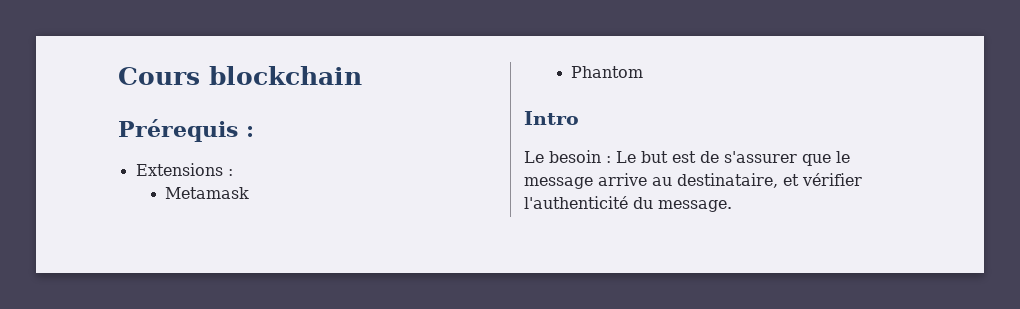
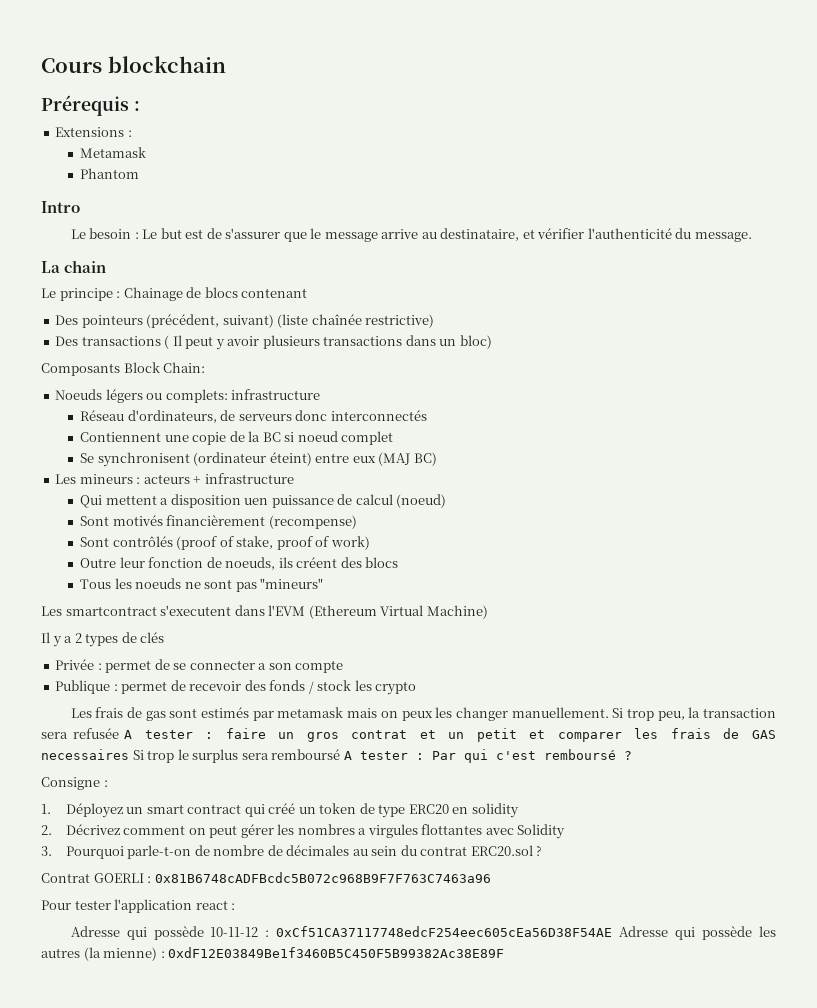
(732, 206) none -> [41,260,107,273] [41,287,308,301] [55,314,435,328] [55,335,492,350] [41,362,206,376] [55,389,321,403] [80,410,427,423] [80,431,394,445] [80,452,437,467] [55,473,294,484] [80,494,447,508] [80,515,357,529] [80,536,370,550] [80,557,399,570] [80,578,324,592] [41,605,488,619] [41,632,165,647] [55,659,344,673] [55,680,417,695] [70,707,776,721] [41,728,777,742] [41,749,632,763] [41,777,108,790] [41,803,519,818] [41,824,566,839] [41,845,543,859] [41,872,491,883] [41,899,236,913] [70,926,777,940] [41,947,505,961] // La chain // Le principe : Chainage de blocs contenant // Des pointeurs (précédent, suivant) (liste chaînée restrictive) // Des transactions ( Il peut y avoir plusieurs transactions dans un bloc) // Composants Block Chain: // Noeuds légers ou complets: infrastructure // Réseau d'ordinateurs, de serveurs donc interconnectés // Contiennent une copie de la BC si noeud complet // Se synchronisent (ordinateur éteint) entre eux (MAJ BC) // Les mineurs : acteurs + infrastructure // Qui mettent a disposition uen puissance de calcul (noeud) // Sont motivés financièrement (recompense) // Sont contrôlés (proof of stake, proof of work) // Outre leur fonction de noeuds, ils créent des blocs // Tous les noeuds ne sont pas "mineurs" // Les smartcontract s'executent dans l'EVM (Ethereum Virtual Machine) // Il y a 2 types de clés // Privée : permet de se connecter a son compte // Publique : permet de recevoir des fonds / stock les crypto // Les frais de gas sont estimés par metamask mais on peux les changer manuellement. Si trop peu, la transaction sera refusée A tester : faire un gros contrat et un petit et comparer les frais de GAS necessaires Si trop le surplus sera remboursé A tester : Par qui c'est remboursé ? // Consigne : // 1. Déployez un smart contract qui créé un token de type ERC20 en solidity // 2. Décrivez comment on peut gérer les nombres a virgules flottantes avec Solidity // 3. Pourquoi parle-t-on de nombre de décimales au sein du contrat ERC20.sol ? // Contrat GOERLI : 0x81B6748cADFBcdc5B072c968B9F7F763C7463a96 // Pour tester l'application react : // Adresse qui possède 10-11-12 : 0xCf51CA37117748edcF254eec605cEa56D38F54AE Adresse qui possède les autres (la mienne) : 0xdF12E03849Be1f3460B5C450F5B99382Ac38E89F

